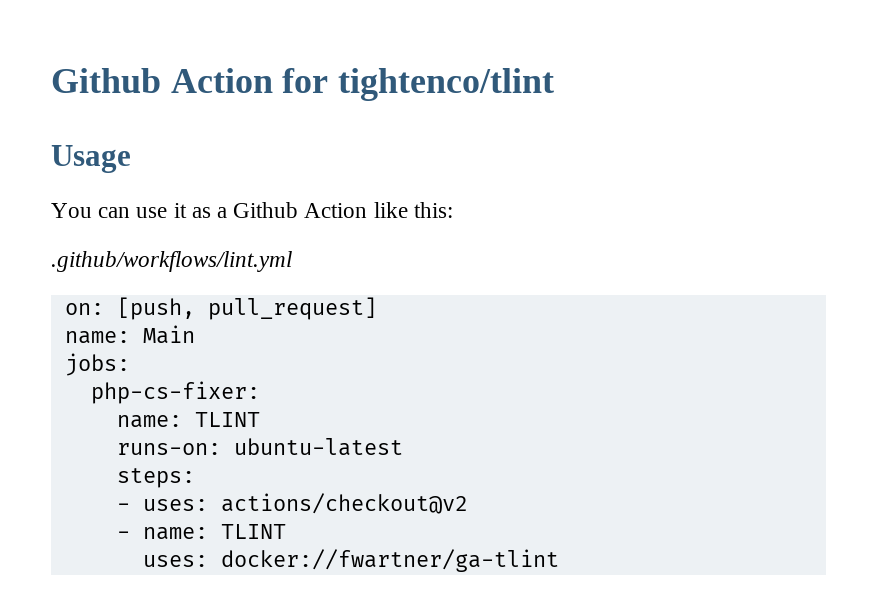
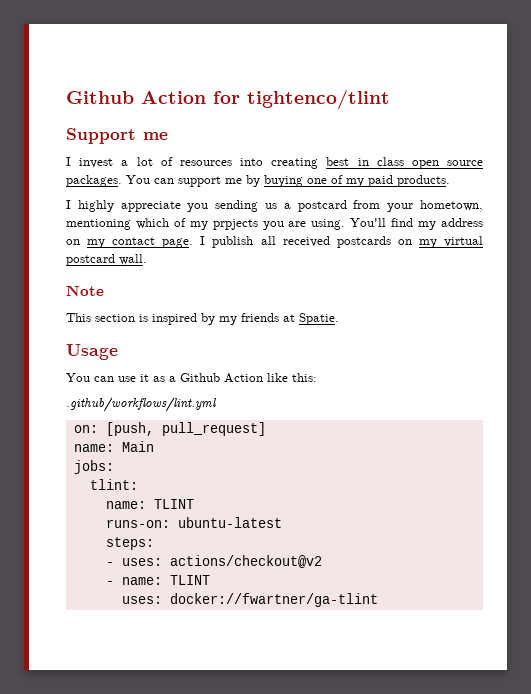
(555, 84) none -> [66,128,168,144] [66,157,484,169] [66,175,450,187] [66,200,484,212] [66,218,484,230] [66,236,483,248] [66,254,147,266] [66,285,104,296] [66,313,339,325] // Support me // I invest a lot of resources into creating best in class open source packages. You can support me by buying one of my paid products. // I highly appreciate you sending us a postcard from your hometown, mentioning which of my prpjects you are using. You'll find my address on my contact page. I publish all received postcards on my virtual postcard wall. // Note // This section is inspired by my friends at Spatie.
[90,381,260,404] php-cs-fixer: -> [89,479,138,490] tlint:

